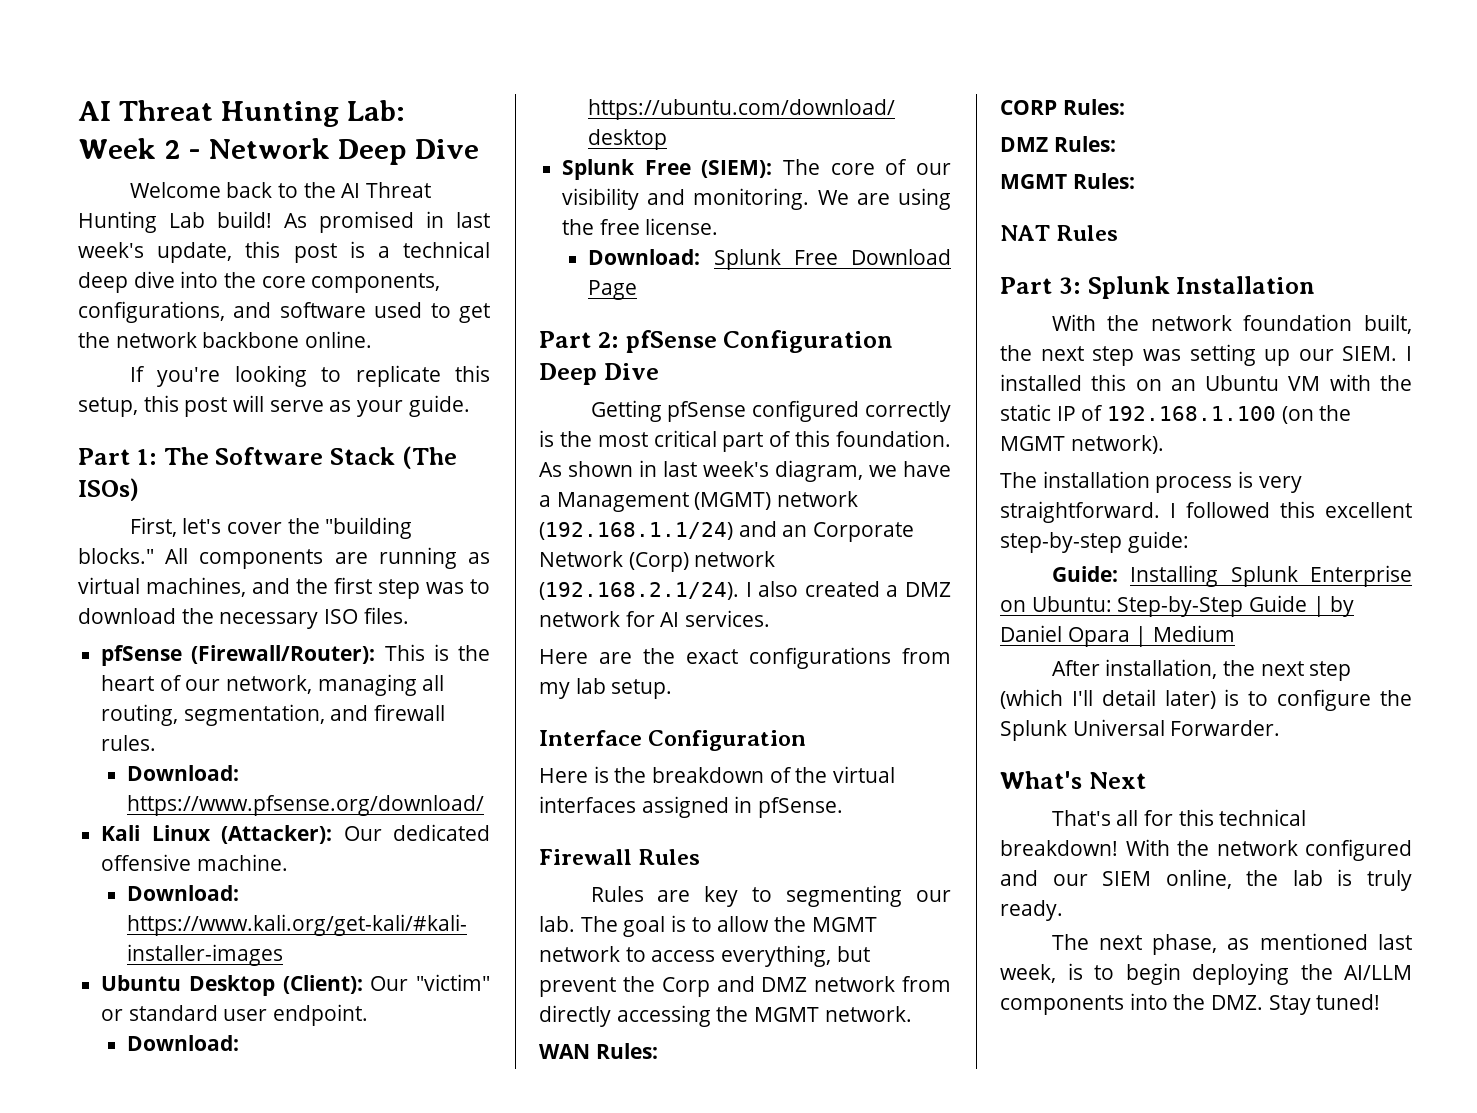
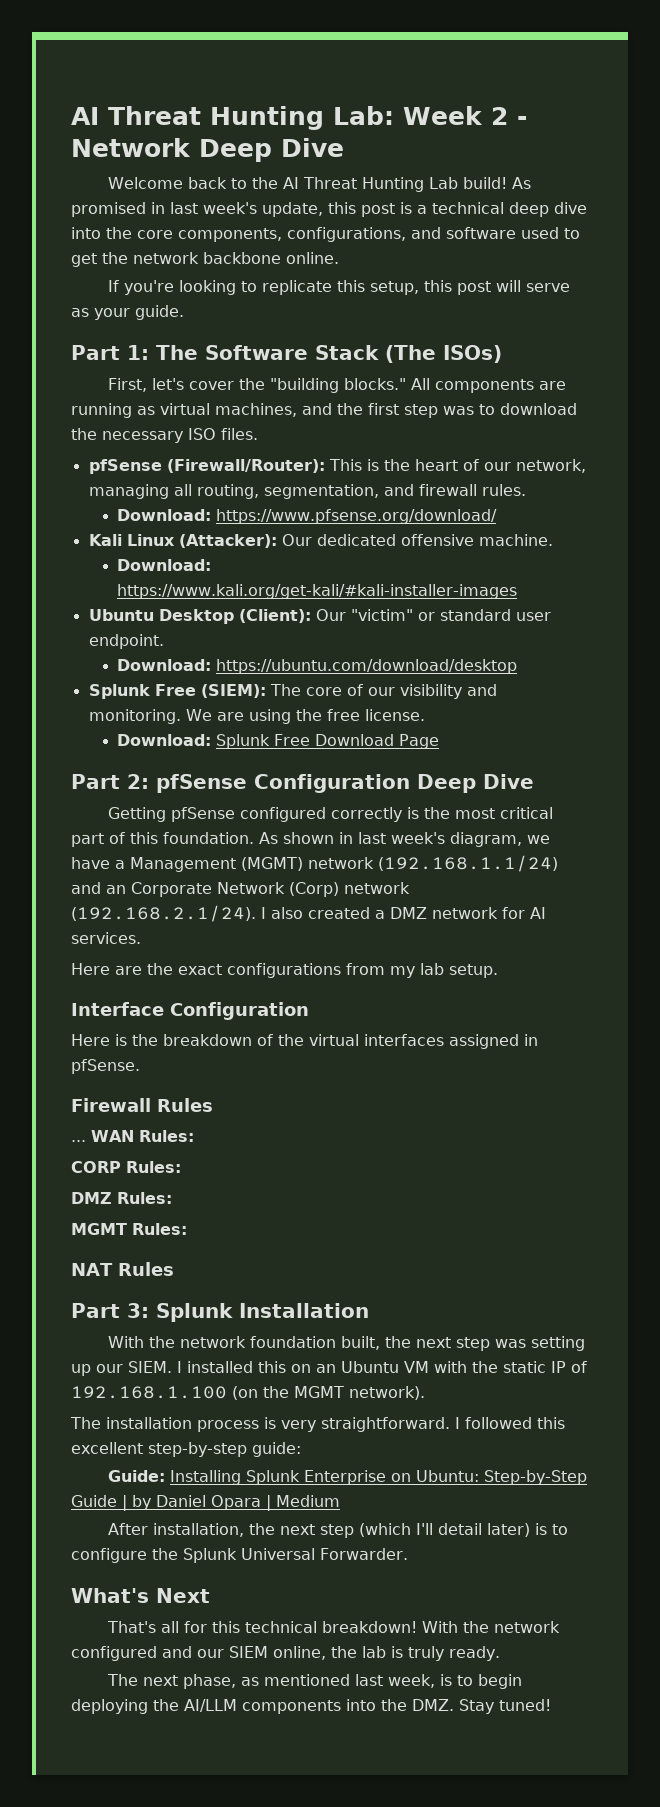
[590,885,951,907] [539,915,877,937] [539,945,870,967] [539,976,951,997] [539,1005,912,1027] Rules are key to segmenting our lab. The goal is to allow the MGMT network to access everything, but prevent the Corp and DMZ network from directly accessing the MGMT network. // -> [71,1140,86,1142] ...

